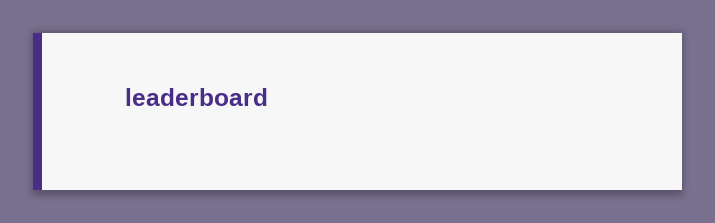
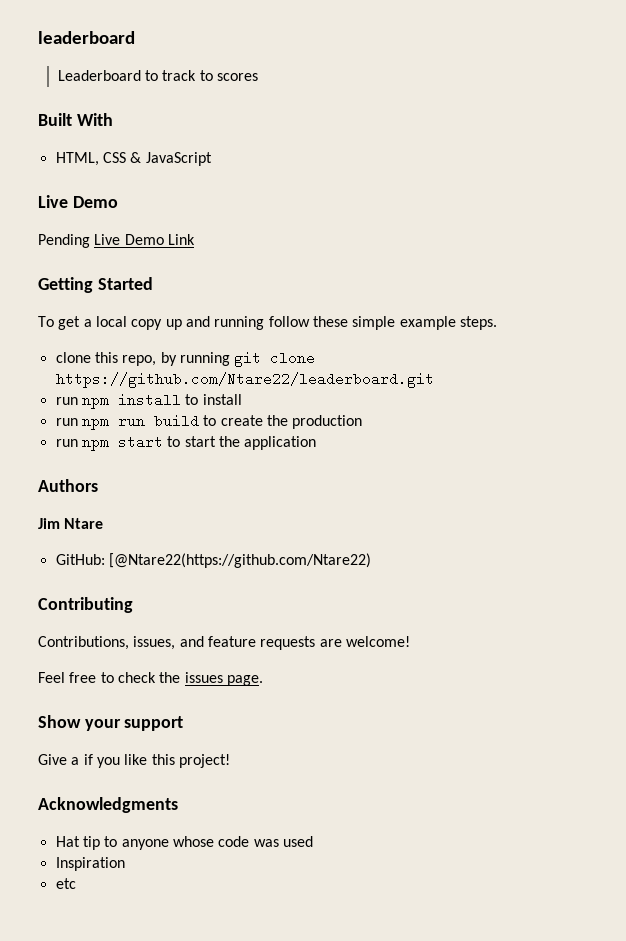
(268, 97) none -> [57,70,259,81] [38,113,113,126] [55,152,212,166] [38,195,118,208] [38,234,195,248] [38,277,153,293] [38,316,497,330] [55,351,316,367] [55,372,434,388] [55,393,242,409] [55,414,363,430] [55,435,317,451] [38,479,98,492] [38,518,104,529] [55,553,371,568] [38,597,133,613] [38,636,410,650] [38,672,263,686] [38,715,184,731] [38,754,230,768] [38,797,178,813] [55,836,313,850] [55,857,125,871] [55,878,76,889] // Leaderboard to track to scores // Built With // HTML, CSS & JavaScript // Live Demo // Pending Live Demo Link // Getting Started // To get a local copy up and running follow these simple example steps. // clone this repo, by running git clone https://github.com/Ntare22/leaderboard.git // run npm install to install // run npm run build to create the production // run npm start to start the application // Authors // Jim Ntare // GitHub: [@Ntare22(https://github.com/Ntare22) // Contributing // Contributions, issues, and feature requests are welcome! // Feel free to check the issues page. // Show your support // Give a if you like this project! // Acknowledgments // Hat tip to anyone whose code was used // Inspiration // etc

